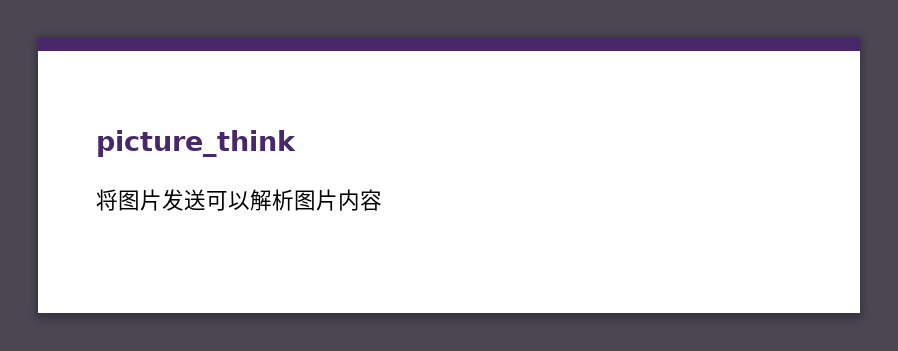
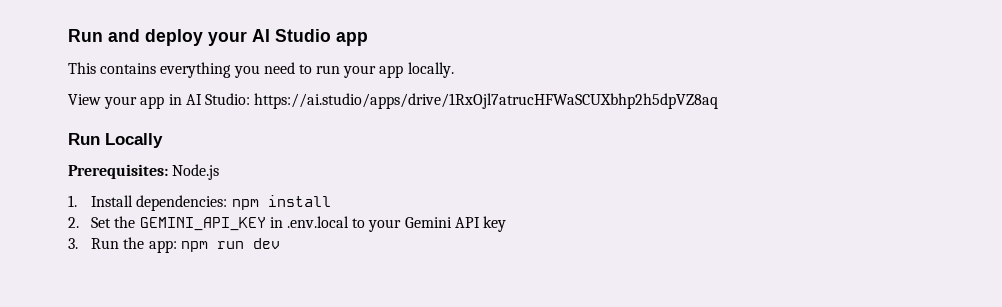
[96,130,296,157] [96,189,382,211] picture_think // 将图片发送可以解析图片内容 -> [68,29,368,46] [68,62,454,78] [68,93,719,109] [68,133,163,148] [68,164,220,180] [68,195,331,211] [68,216,506,232] [68,237,280,253] Run and deploy your AI Studio app // This contains everything you need to run your app locally. // View your app in AI Studio: https://ai.studio/apps/drive/1RxOjl7atrucHFWaSCUXbhp2h5dpVZ8aq // Run Locally // Prerequisites: Node.js // 1. Install dependencies: npm install // 2. Set the GEMINI_API_KEY in .env.local to your Gemini API key // 3. Run the app: npm run dev

